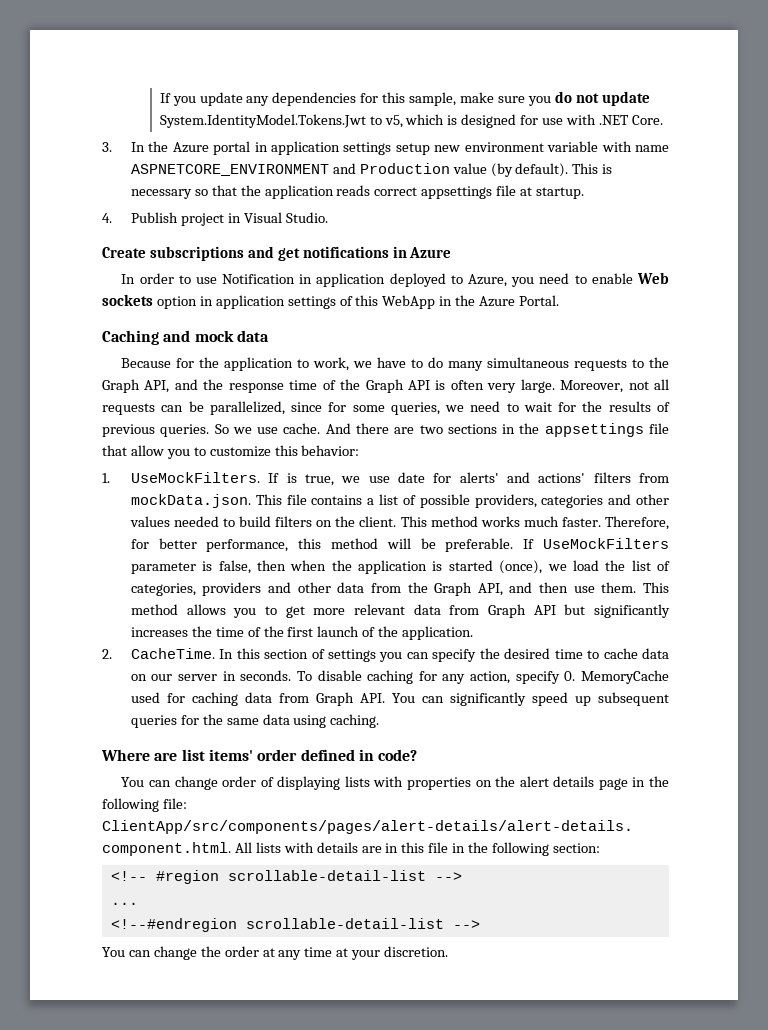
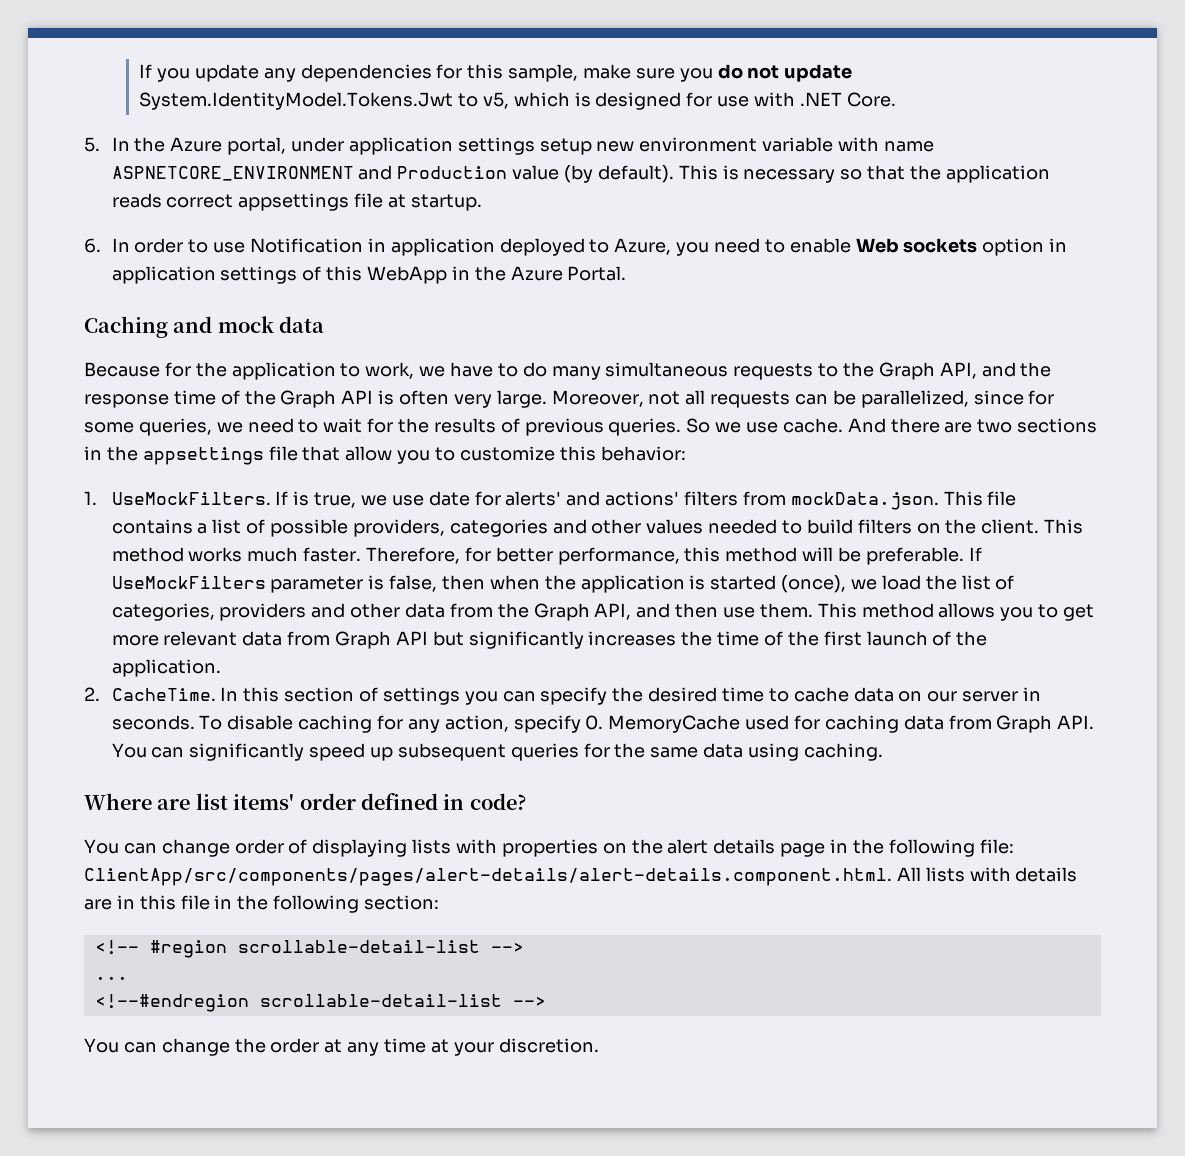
[102,142,112,152] 3. -> [84,137,100,152] 5.
[213,141,268,155] portal in -> [227,137,344,155] portal, under
[102,212,328,226] [102,246,452,261] 4. Publish project in Visual Studio. // Create subscriptions and get notifications in Azure // -> [84,238,101,253] 6.

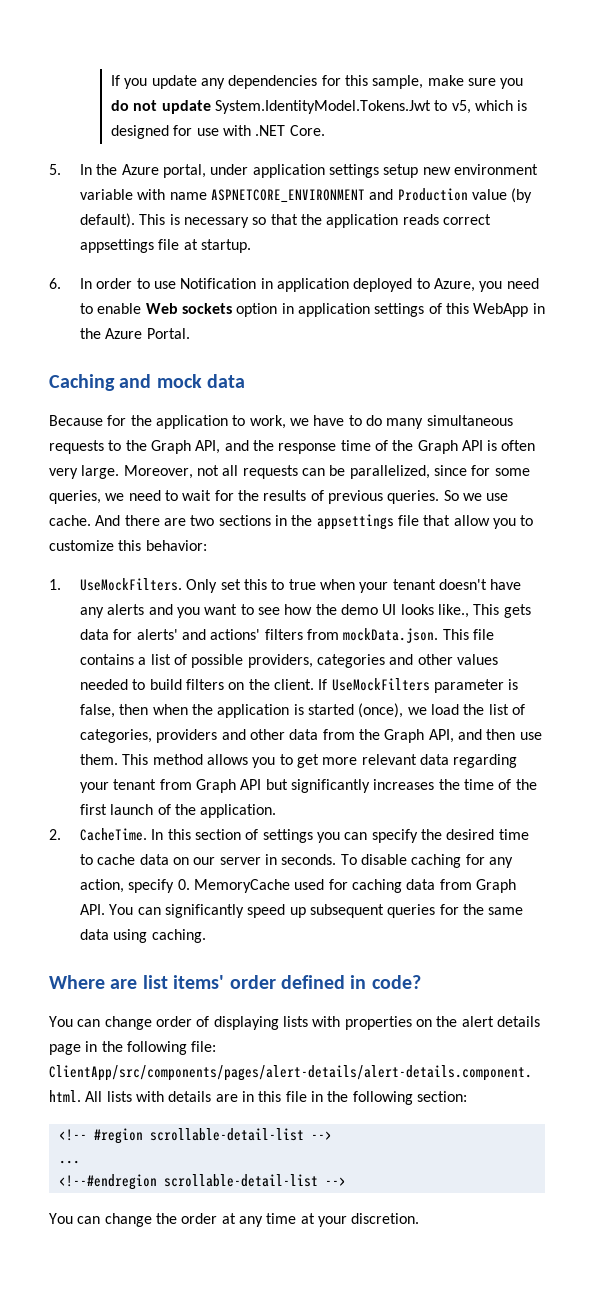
[275,491,470,508] If is true, we use date -> [186,579,522,593] [80,604,531,618] [80,629,110,640] Only set this to true when your tenant doesn't have any alerts and you want to see how the demo UI looks like., This gets data
[1044,519,1084,534] [111,547,964,565] This method works much faster. Therefore, for better performance, this method will be preferable. -> (314, 684) none
(283, 638) none -> [453,754,518,768] [80,779,157,793] regarding your tenant

